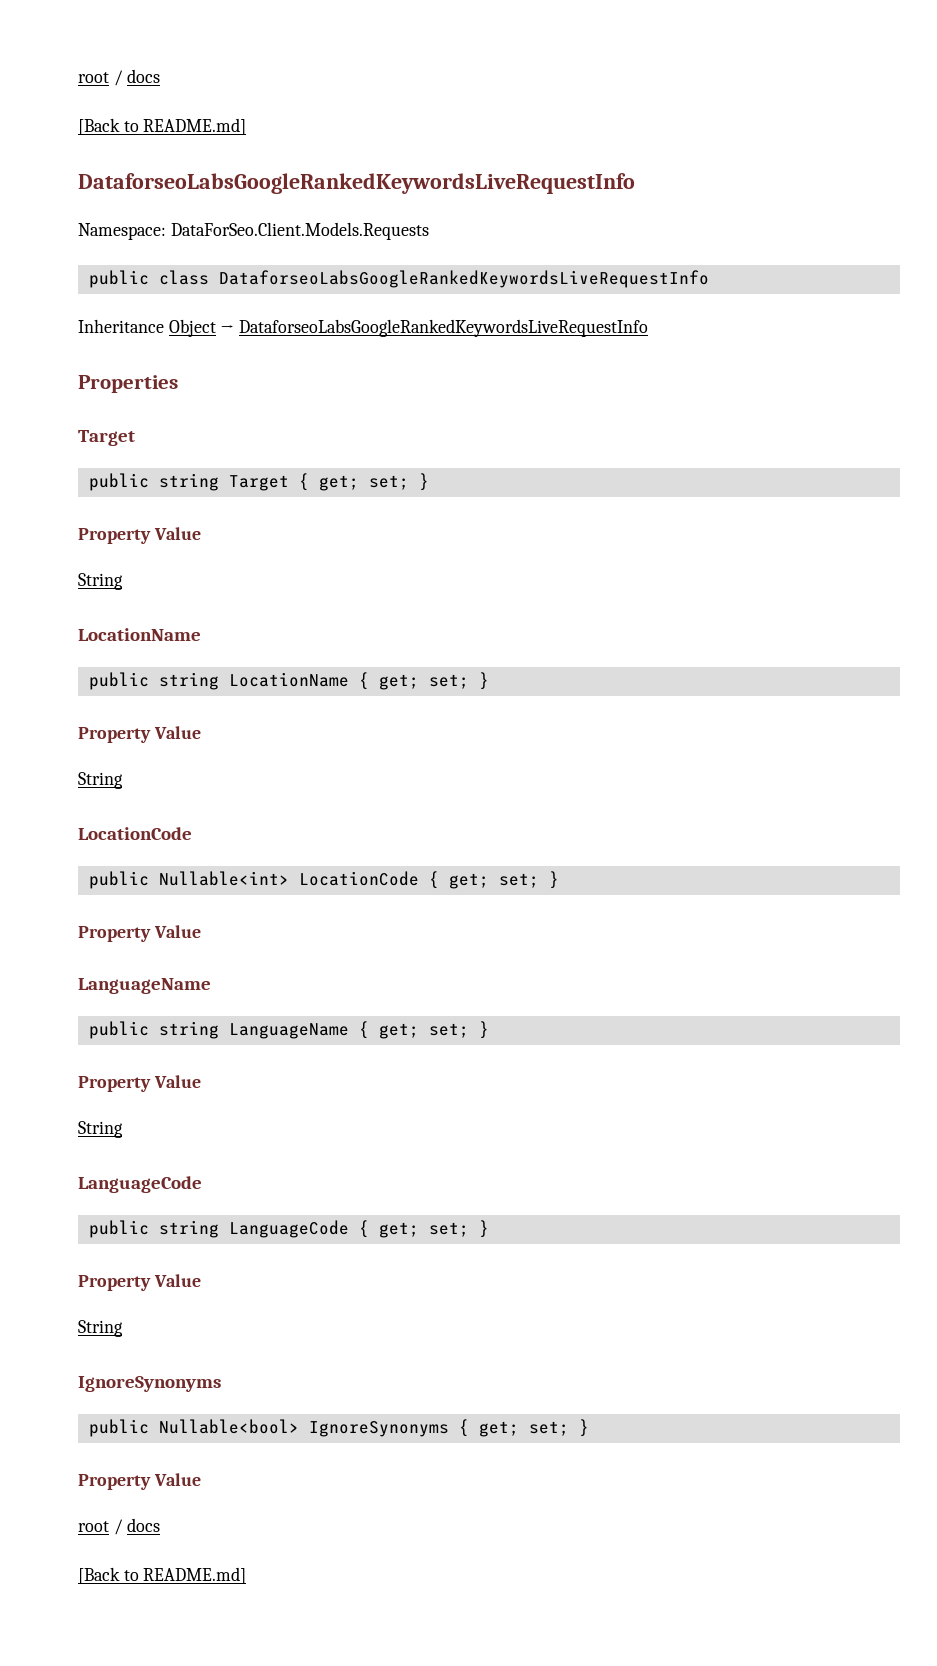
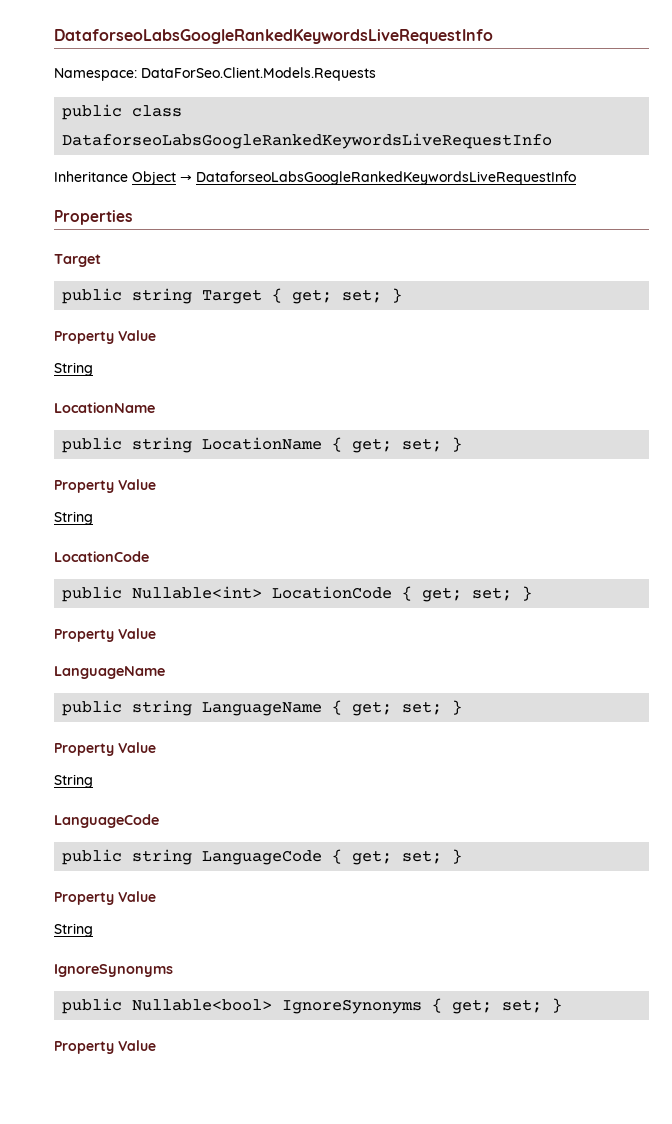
[78,69,161,86] [78,118,247,135] root / docs // [Back to README.md] // -> (54, 36) none
[78,1518,161,1535] [78,1567,247,1584] // root / docs // [Back to README.md] -> (156, 1045) none

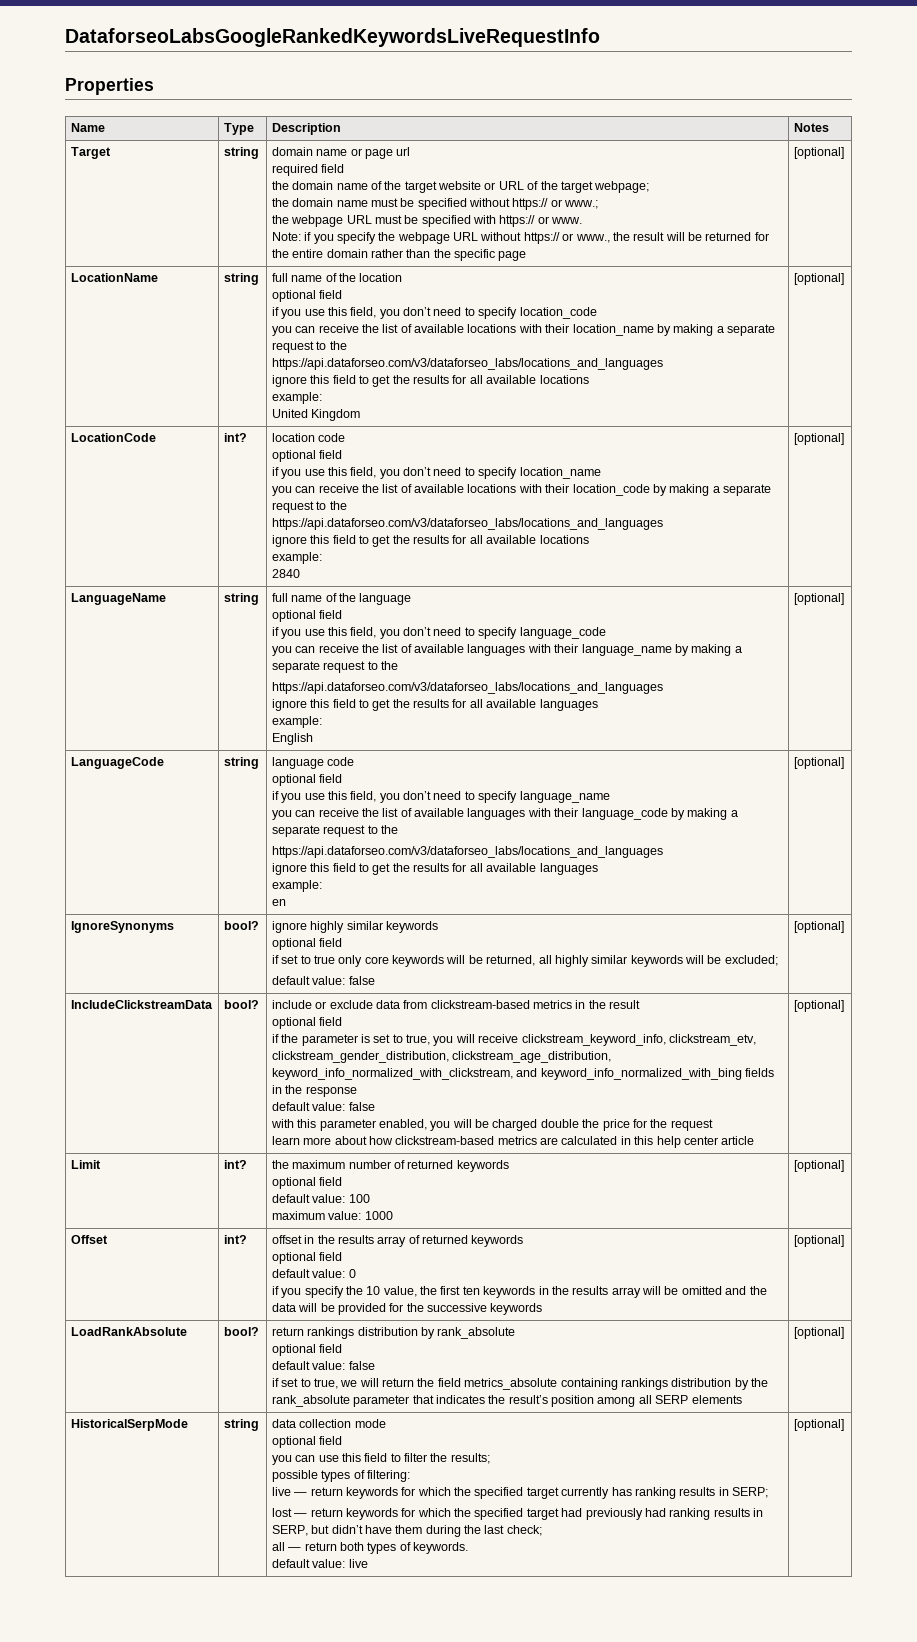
[54,29,493,44] [54,67,376,81] [62,104,183,120] [62,133,553,149] [54,171,576,185] [54,210,132,225] [54,254,101,267] [62,288,403,304] [54,330,156,344] [54,362,93,376] [54,402,155,413] [62,437,463,453] [54,479,156,493] [54,511,93,525] [54,551,149,562] [62,586,533,602] [54,628,156,642] [54,666,165,679] [62,700,463,716] [54,742,156,756] [54,774,93,788] [54,814,159,828] [62,849,463,865] [54,891,156,905] [54,923,93,937] [54,964,173,977] [62,998,563,1014] [54,1040,156,1054] DataforseoLabsGoogleRankedKeywordsLiveRequestInfo // Namespace: DataForSeo.Client.Models.Requests // public class DataforseoLabsGoogleRankedKeywordsLiveRequestInfo // Inheritance Object → DataforseoLabsGoogleRankedKeywordsLiveRequestInfo // Properties // Target // public string Target { get; set; } // Property Value // String // LocationName // public string LocationName { get; set; } // Property Value // String // LocationCode // public Nullable<int> LocationCode { get; set; } // Property Value // LanguageName // public string LanguageName { get; set; } // Property Value // String // LanguageCode // public string LanguageCode { get; set; } // Property Value // String // IgnoreSynonyms // public Nullable<bool> IgnoreSynonyms { get; set; } // Property Value -> [65,28,600,47] [65,78,154,95] [70,123,105,132] [223,123,254,135] [271,123,341,135] [793,123,829,132] [70,147,111,159] [223,147,259,159] [271,147,411,159] [271,164,345,176] [271,181,650,193] [271,198,599,210] [271,215,583,227] [271,232,769,244] [271,249,527,261] [793,147,844,159] [70,273,158,282] [223,273,259,285] [271,273,403,282] [271,290,343,302] [271,307,597,319] [271,324,776,336] [271,341,347,353] [271,358,663,370] [271,375,589,387] [271,392,322,404] [271,409,361,421] [793,273,844,285] [70,433,156,442] [223,433,247,442] [271,433,346,442] [271,450,343,462] [271,467,601,479] [271,484,772,496] [271,501,347,513] [271,518,663,530] [271,535,589,547] [271,552,322,564] [271,569,300,578] [793,433,844,445] [70,593,166,605] [223,593,259,605] [271,593,412,605] [271,610,343,622] [271,627,606,639] [271,644,742,656] [271,661,398,673] [271,682,663,694] [271,699,598,711] [271,716,322,728] [271,733,313,745] [793,593,844,605] [70,757,164,769] [223,757,259,769] [271,757,355,769] [271,774,343,786] [271,791,610,803] [271,808,738,820] [271,825,398,837] [271,846,663,858] [271,863,598,875] [271,880,322,892] [271,899,286,906] [793,757,844,769] [70,921,174,933] [223,921,259,930] [271,921,438,933] [271,938,343,950] [271,955,778,967] [271,976,375,985] [793,921,844,933] [70,1000,213,1009] [223,1000,259,1009] [271,1000,641,1009] [271,1017,343,1029] [271,1034,756,1046] [271,1051,612,1063] [271,1068,774,1080] [271,1085,357,1097] [271,1102,375,1111] [270,1119,713,1131] [271,1136,755,1148] [793,1000,844,1012] [70,1160,101,1169] [223,1160,247,1169] [271,1160,509,1172] [271,1177,343,1189] [271,1194,370,1203] [271,1211,393,1220] [793,1160,844,1172] [70,1235,108,1244] [223,1235,247,1244] [271,1235,524,1247] [271,1252,343,1264] [271,1269,356,1278] [271,1286,767,1298] [271,1303,543,1315] [793,1235,844,1247] [70,1327,187,1336] [223,1327,259,1336] [271,1327,516,1339] [271,1344,343,1356] [271,1361,375,1370] [271,1378,769,1390] [271,1395,742,1407] [793,1327,844,1339] [70,1419,188,1431] [223,1419,259,1431] [271,1419,386,1428] [271,1436,343,1448] [271,1453,490,1465] [271,1470,410,1482] [271,1487,769,1499] [271,1508,764,1520] [271,1525,542,1537] [271,1542,469,1554] [271,1559,368,1568] [793,1419,844,1431] DataforseoLabsGoogleRankedKeywordsLiveRequestInfo // Properties // Name | Type | Description | Notes // Target | string | domain name or page url // required field // the domain name of the target website or URL of the target webpage; // the domain name must be specified without https:// or www.; // the webpage URL must be specified with https:// or www. // Note: if you specify the webpage URL without https:// or www., the result will be returned for the entire domain rather than the specific page | [optional] // LocationName | string | full name of the location // optional field // if you use this field, you don’t need to specify location_code // you can receive the list of available locations with their location_name by making a separate request to the // https://api.dataforseo.com/v3/dataforseo_labs/locations_and_languages // ignore this field to get the results for all available locations // example: // United Kingdom | [optional] // LocationCode | int? | location code // optional field // if you use this field, you don’t need to specify location_name // you can receive the list of available locations with their location_code by making a separate request to the // https://api.dataforseo.com/v3/dataforseo_labs/locations_and_languages // ignore this field to get the results for all available locations // example: // 2840 | [optional] // LanguageName | string | full name of the language // optional field // if you use this field, you don’t need to specify language_code // you can receive the list of available languages with their language_name by making a separate request to the // https://api.dataforseo.com/v3/dataforseo_labs/locations_and_languages // ignore this field to get the results for all available languages // example: // English | [optional] // LanguageCode | string | language code // optional field // if you use this field, you don’t need to specify language_name // you can receive the list of available languages with their language_code by making a separate request to the // https://api.dataforseo.com/v3/dataforseo_labs/locations_and_languages // ignore this field to get the results for all available languages // example: // en | [optional] // IgnoreSynonyms | bool? | ignore highly similar keywords // optional field // if set to true only core keywords will be returned, all highly similar keywords will be excluded; // default value: false | [optional] // IncludeClickstreamData | bool? | include or exclude data from clickstream-based metrics in the result // optional field // if the parameter is set to true, you will receive clickstream_keyword_info, clickstream_etv, clickstream_gender_distribution, clickstream_age_distribution, keyword_info_normalized_with_clickstream, and keyword_info_normalized_with_bing fields in the response // default value: false // with this parameter enabled, you will be charged double the price for the request // learn more about how clickstream-based metrics are calculated in this help center article | [optional] // Limit | int? | the maximum number of returned keywords // optional field // default value: 100 // maximum value: 1000 | [optional] // Offset | int? | offset in the results array of returned keywords // optional field // default value: 0 // if you specify the 10 value, the first ten keywords in the results array will be omitted and the data will be provided for the successive keywords | [optional] // LoadRankAbsolute | bool? | return rankings distribution by rank_absolute // optional field // default value: false // if set to true, we will return the field metrics_absolute containing rankings distribution by the rank_absolute parameter that indicates the result’s position among all SERP elements | [optional] // HistoricalSerpMode | string | data collection mode // optional field // you can use this field to filter the results; // possible types of filtering: // live — return keywords for which the specified target currently has ranking results in SERP; // lost — return keywords for which the specified target had previously had ranking results in SERP, but didn’t have them during the last check; // all — return both types of keywords. // default value: live | [optional]

